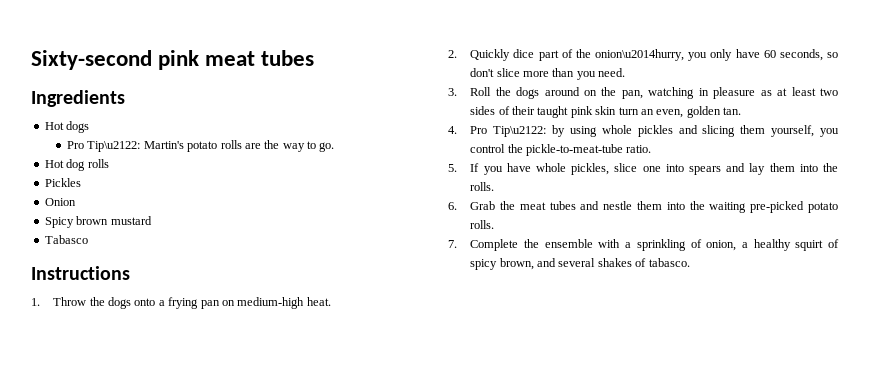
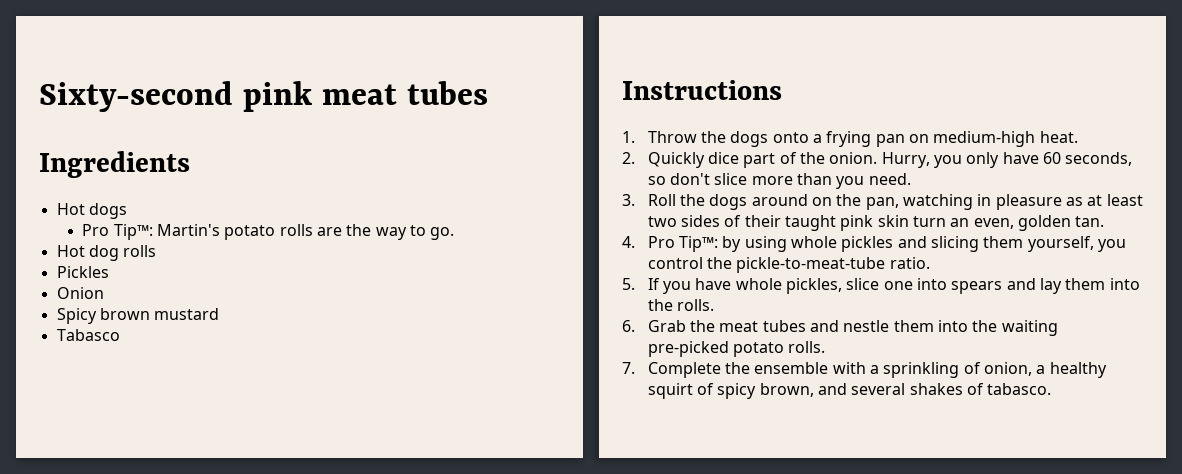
[87,141,141,152] Tip\u2122: -> [113,224,153,240] Tip™:
[595,49,685,61] onion\u2014hurry, -> [829,152,930,168] onion. Hurry,
[493,126,547,137] Tip\u2122: -> [679,236,719,252] Tip™:

